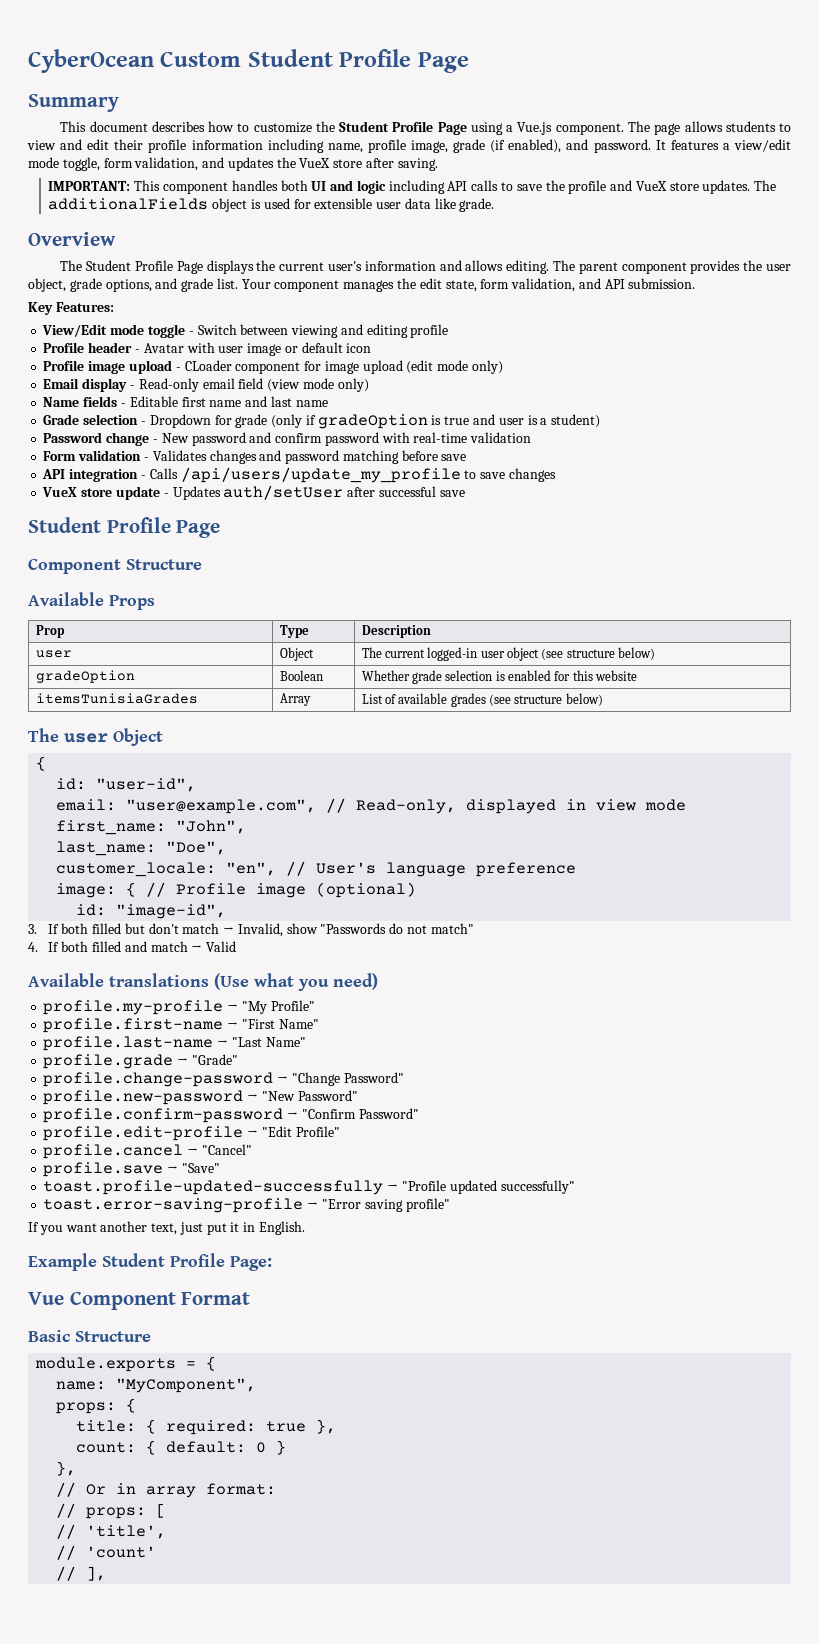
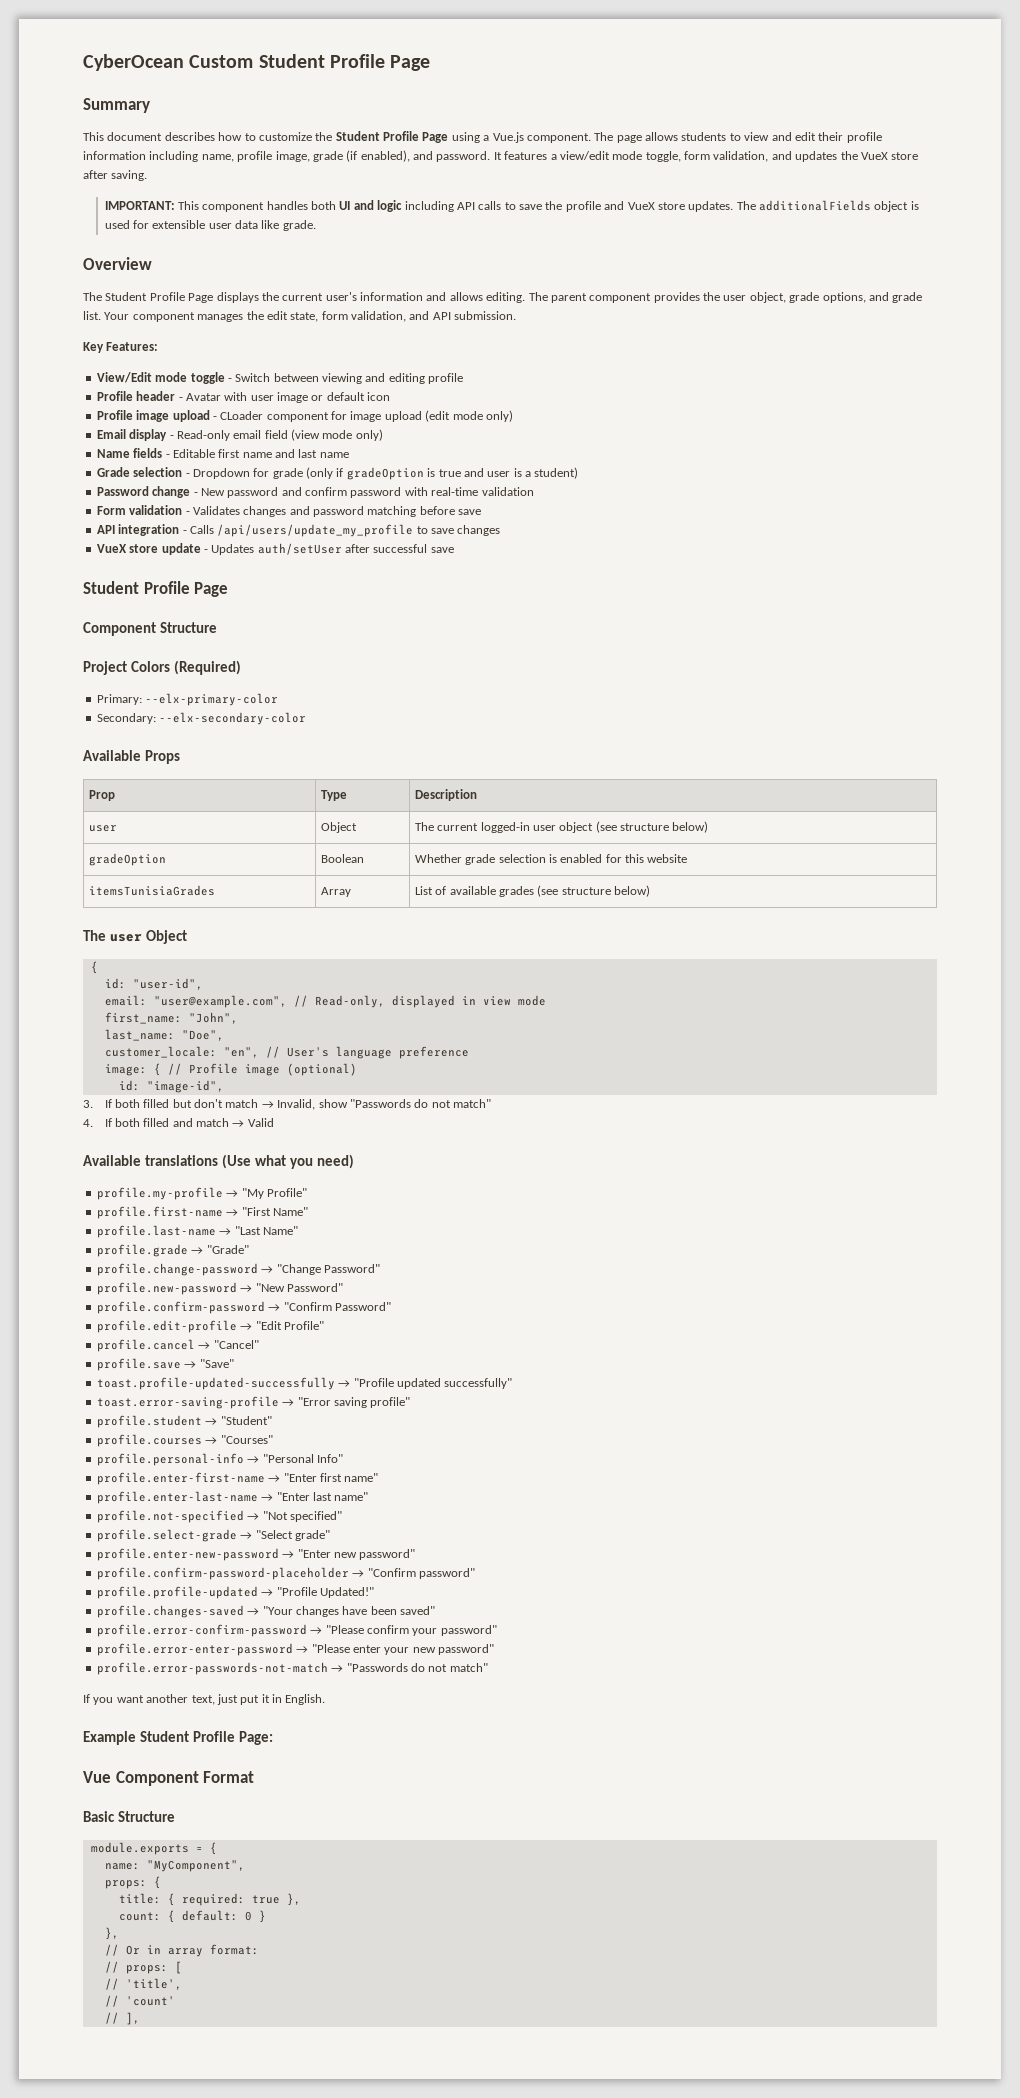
(202, 564) none -> [83,660,241,675] [96,693,279,706] [96,712,307,725] // Project Colors (Required) // Primary: --elx-primary-color // Secondary: --elx-secondary-color
(450, 1205) none -> [96,1415,272,1428] [96,1434,273,1447] [96,1453,343,1466] [96,1472,379,1485] [96,1491,369,1504] [96,1510,342,1523] [96,1529,330,1542] [96,1548,416,1561] [96,1567,475,1580] [96,1586,374,1599] [96,1605,435,1618] [96,1624,497,1637] [96,1643,494,1656] [96,1662,488,1675] // profile.student → "Student" // profile.courses → "Courses" // profile.personal-info → "Personal Info" // profile.enter-first-name → "Enter first name" // profile.enter-last-name → "Enter last name" // profile.not-specified → "Not specified" // profile.select-grade → "Select grade" // profile.enter-new-password → "Enter new password" // profile.confirm-password-placeholder → "Confirm password" // profile.profile-updated → "Profile Updated!" // profile.changes-saved → "Your changes have been saved" // profile.error-confirm-password → "Please confirm your password" // profile.error-enter-password → "Please enter your new password" // profile.error-passwords-not-match → "Passwords do not match"

